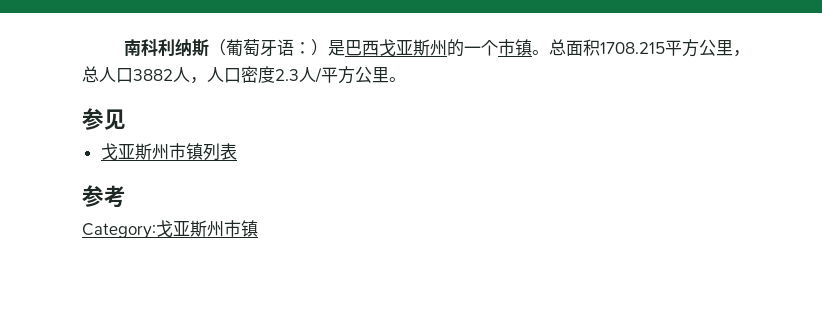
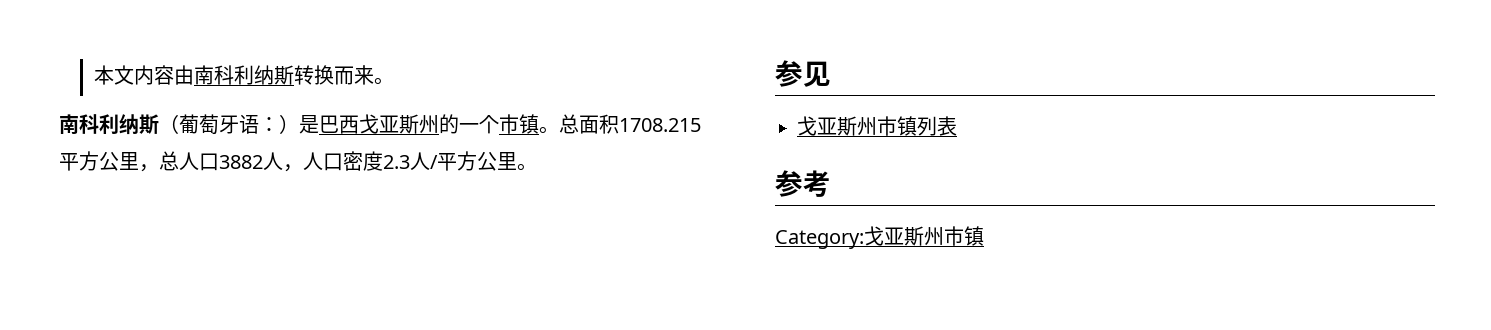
(124, 47) none -> [94,65,395,85] 本文内容由南科利纳斯转换而来。 //

